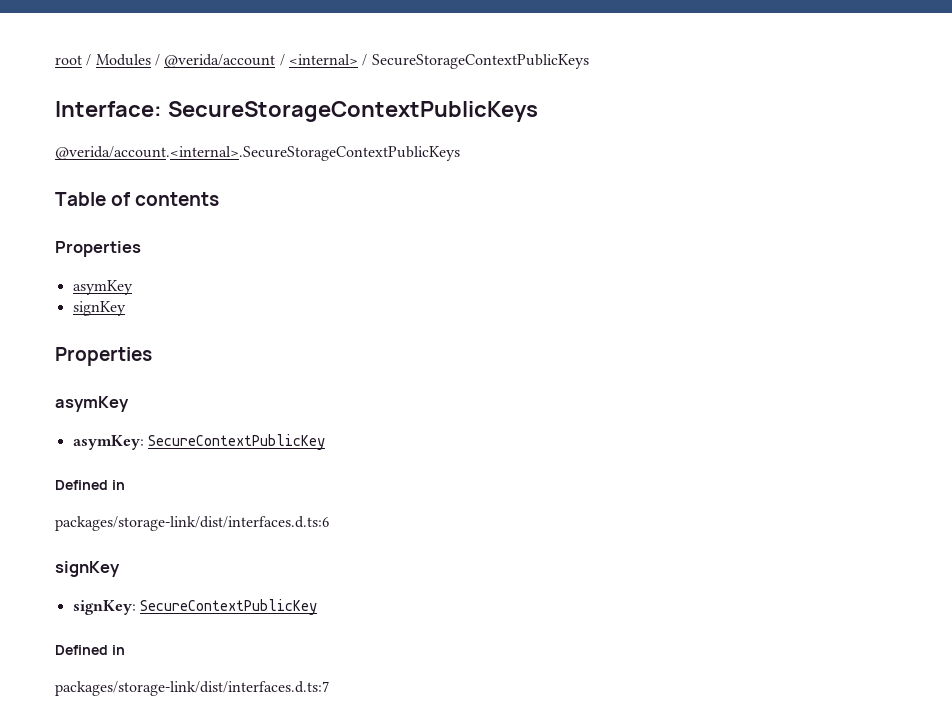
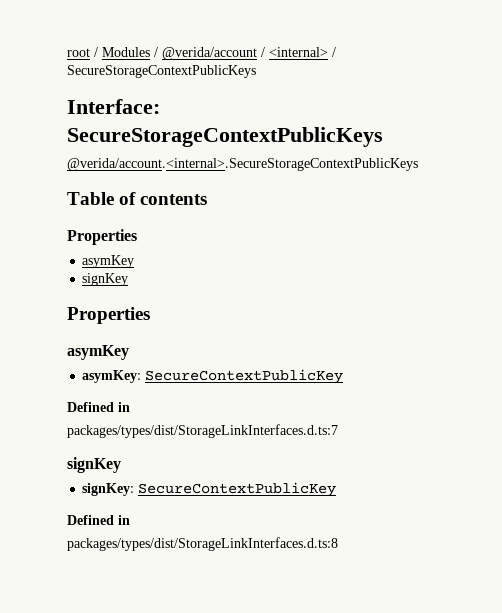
[55,516,329,531] packages/storage-link/dist/interfaces.d.ts:6 -> [67,424,338,438] packages/types/dist/StorageLinkInterfaces.d.ts:7
[55,681,329,696] packages/storage-link/dist/interfaces.d.ts:7 -> [67,537,338,551] packages/types/dist/StorageLinkInterfaces.d.ts:8

